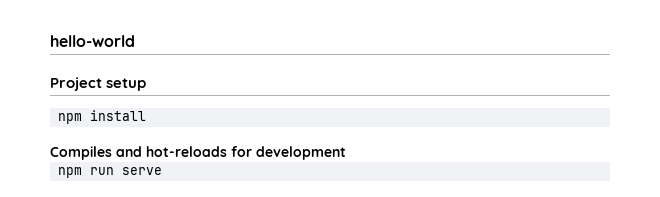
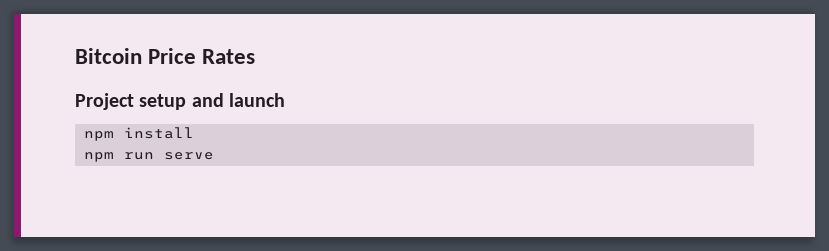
[50,35,135,47] hello-world -> [75,48,256,64] Bitcoin Price Rates
(147, 84) none -> [191,93,285,107] and launch
[50,146,346,160] // Compiles and hot-reloads for development -> (194, 133) none

